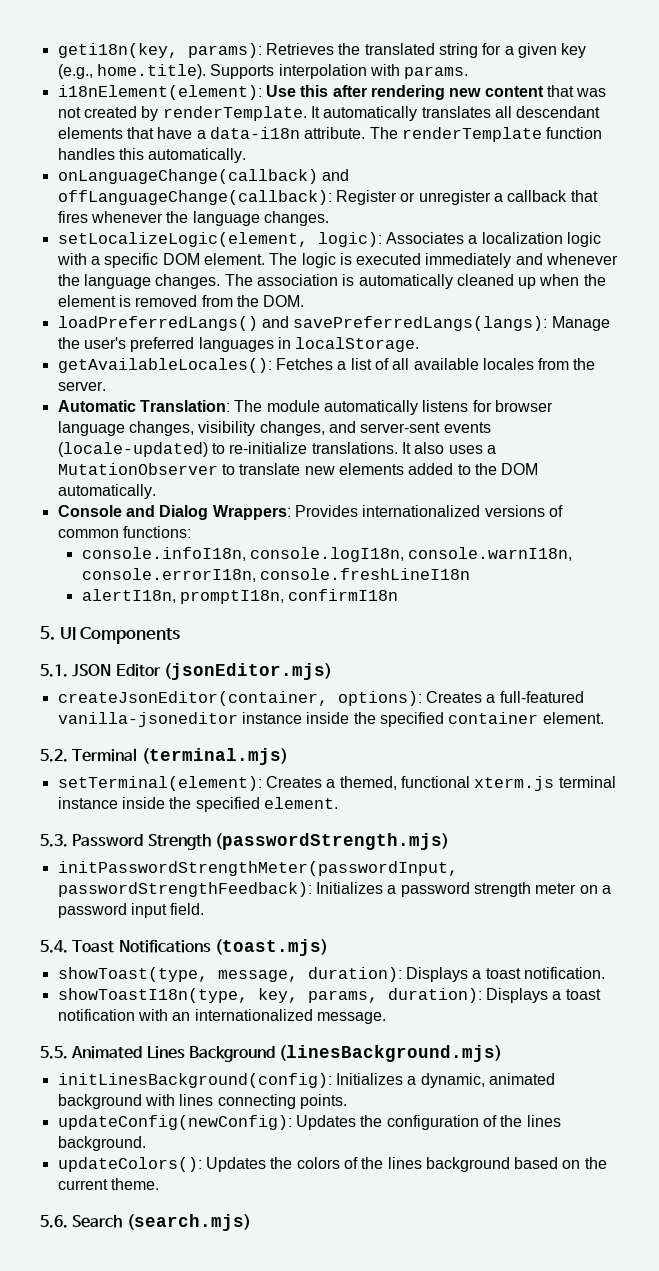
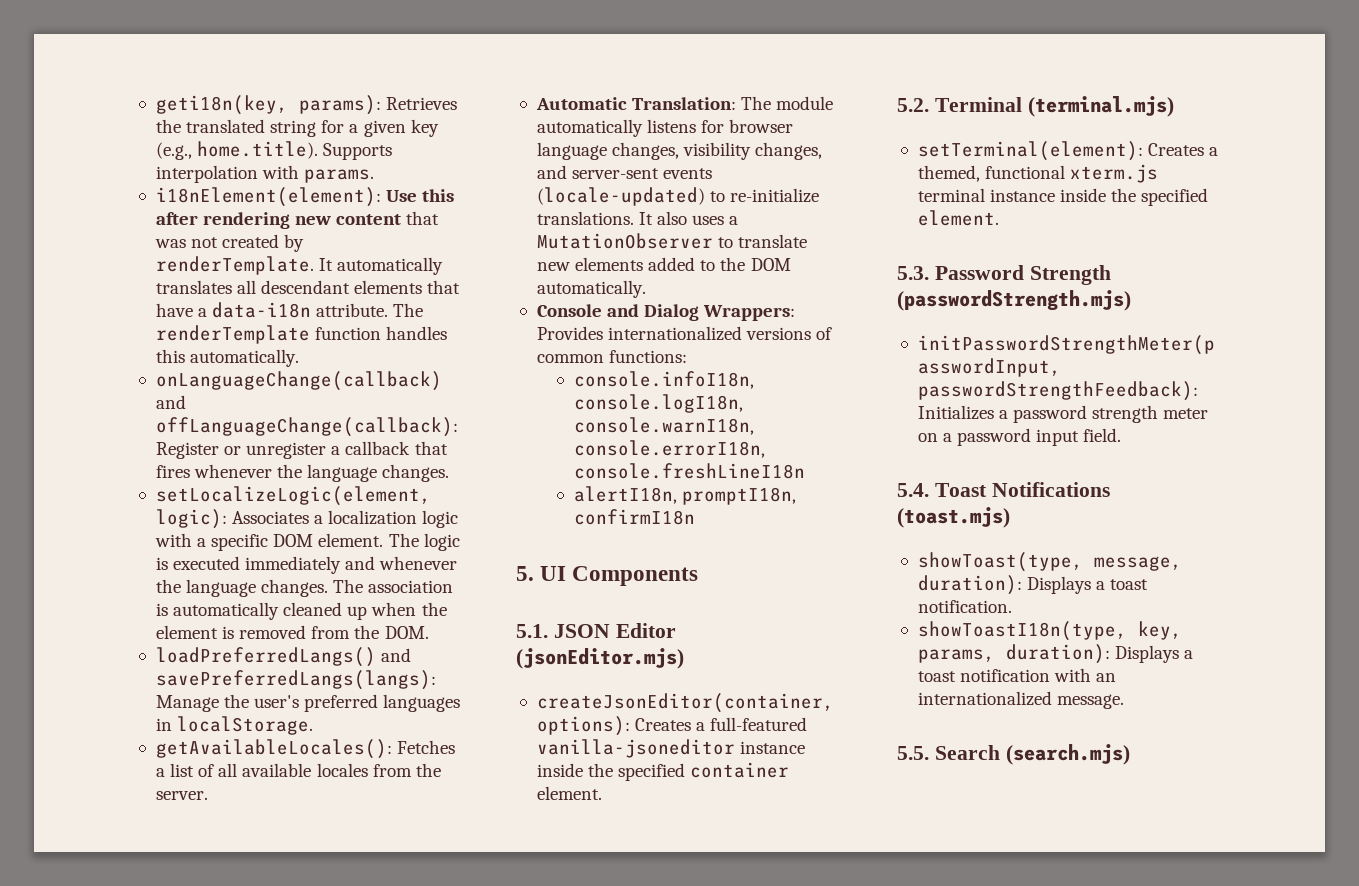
[71,1045,503,1062] [57,1073,555,1088] [57,1094,347,1109] [57,1115,561,1130] [57,1136,146,1151] [57,1157,607,1172] [57,1178,159,1190] [40,1215,68,1228] Animated Lines Background (linesBackground.mjs) // initLinesBackground(config): Initializes a dynamic, animated background with lines connecting points. // updateConfig(newConfig): Updates the configuration of the lines background. // updateColors(): Updates the colors of the lines background based on the current theme. // 5.6. -> (929, 753) none

